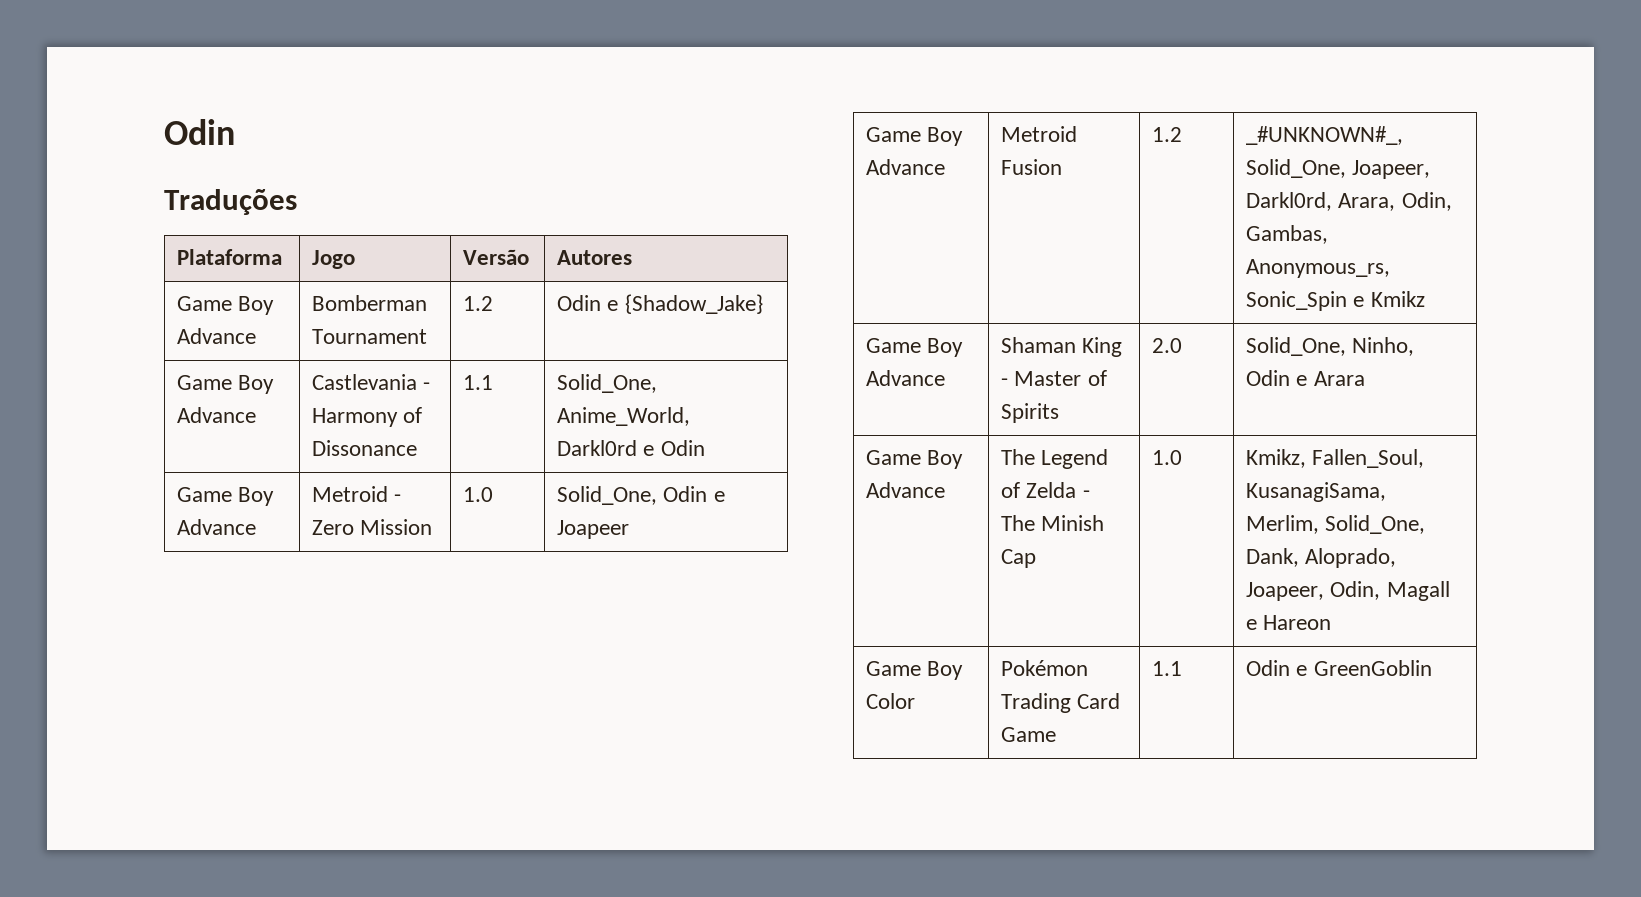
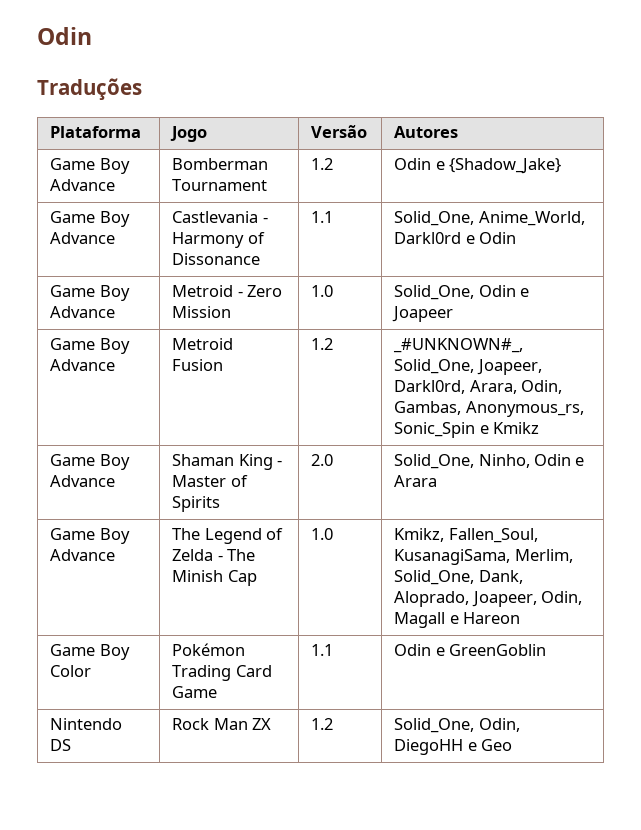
(1432, 668) none -> [50,718,123,730] [50,739,72,751] [172,718,272,730] [311,718,334,730] [394,718,520,733] [394,739,513,755] // Nintendo DS | Rock Man ZX | 1.2 | Solid_One, Odin, DiegoHH e Geo

